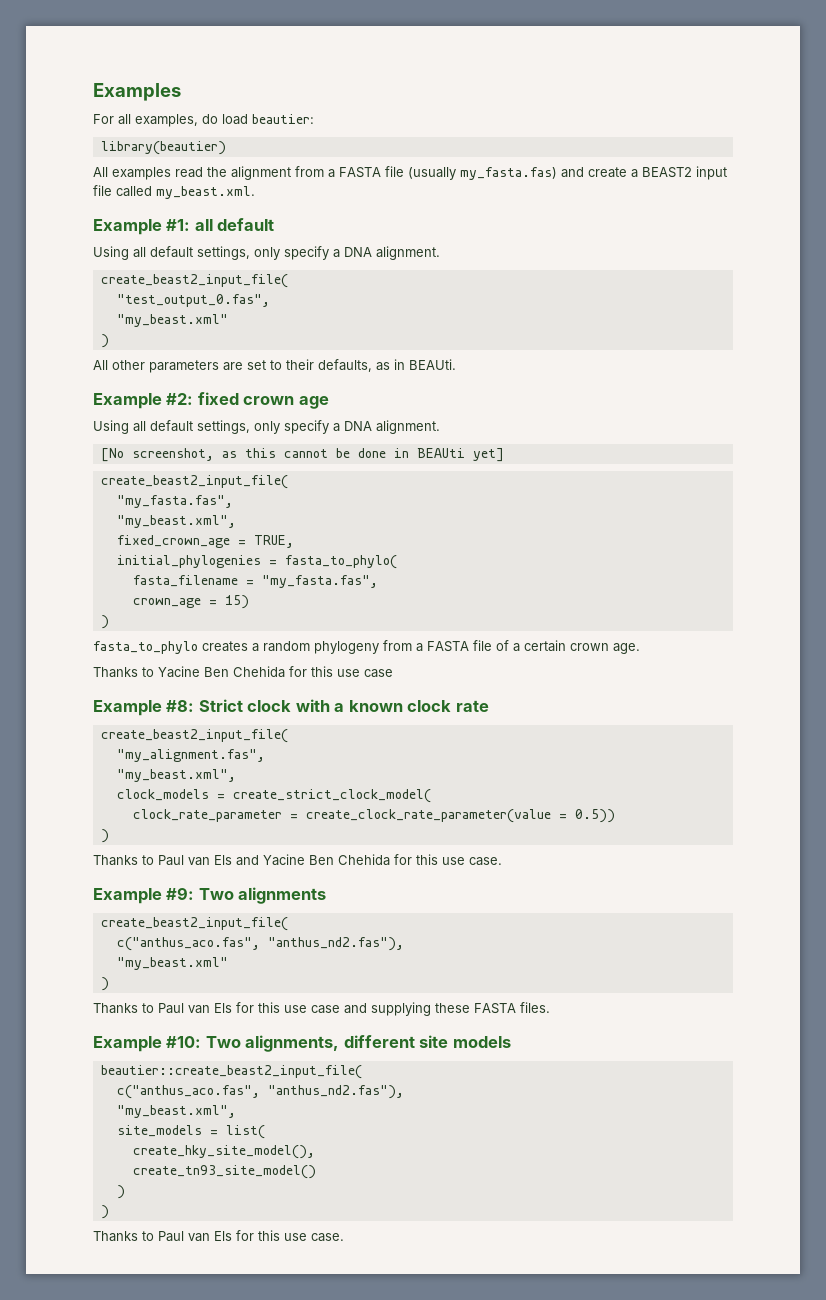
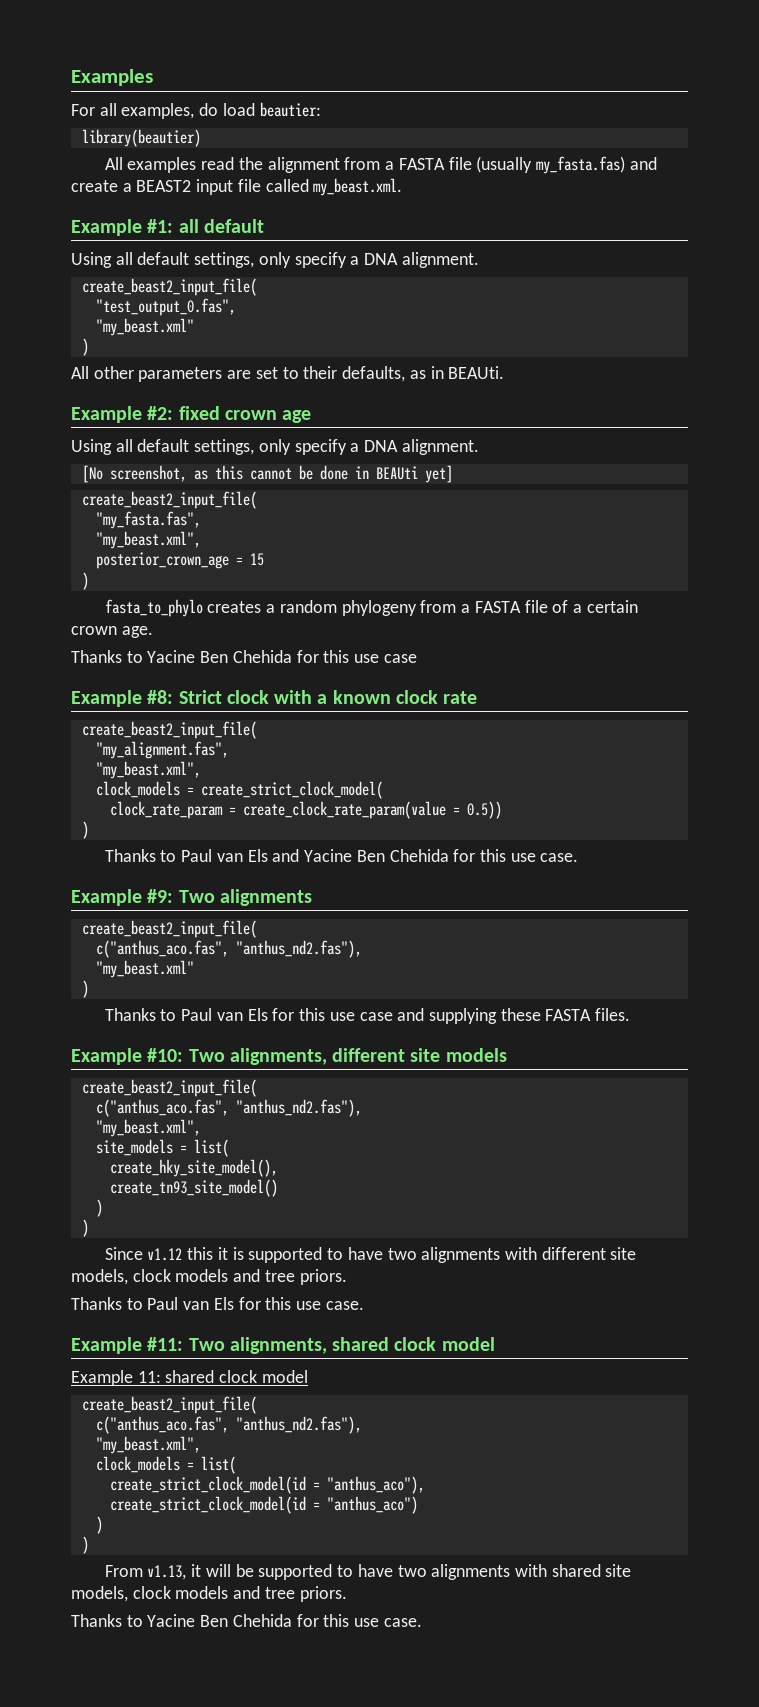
[116,535,294,548] [116,555,397,569] [132,575,378,588] [132,595,249,609] fixed_crown_age = TRUE, // initial_phylogenies = fasta_to_phylo( // fasta_filename = "my_fasta.fas", // crown_age = 15) -> [95,552,264,569] posterior_crown_age = 15
[132,809,551,823] clock_rate_parameter = create_clock_rate_parameter(value -> [109,801,446,819] clock_rate_param = create_clock_rate_param(value
[100,1065,362,1079] beautier::create_beast2_input_file( -> [81,1079,257,1097] create_beast2_input_file(
(109, 1212) none -> [104,1247,637,1263] [71,1269,347,1285] // Since v1.12 this it is supported to have two alignments with different site models, clock models and tree priors.
(344, 1237) none -> [71,1337,495,1354] [71,1370,308,1386] [81,1396,257,1414] [95,1416,362,1434] [95,1436,201,1454] [95,1456,236,1474] [109,1476,425,1494] [109,1496,418,1514] [95,1516,103,1534] [81,1536,89,1554] [104,1564,632,1580] [71,1586,347,1602] [71,1614,422,1627] // Example #11: Two alignments, shared clock model // Example 11: shared clock model // create_beast2_input_file( // c("anthus_aco.fas", "anthus_nd2.fas"), // "my_beast.xml", // clock_models = list( // create_strict_clock_model(id = "anthus_aco"), // create_strict_clock_model(id = "anthus_aco") // ) // ) // From v1.13, it will be supported to have two alignments with shared site models, clock models and tree priors. // Thanks to Yacine Ben Chehida for this use case.

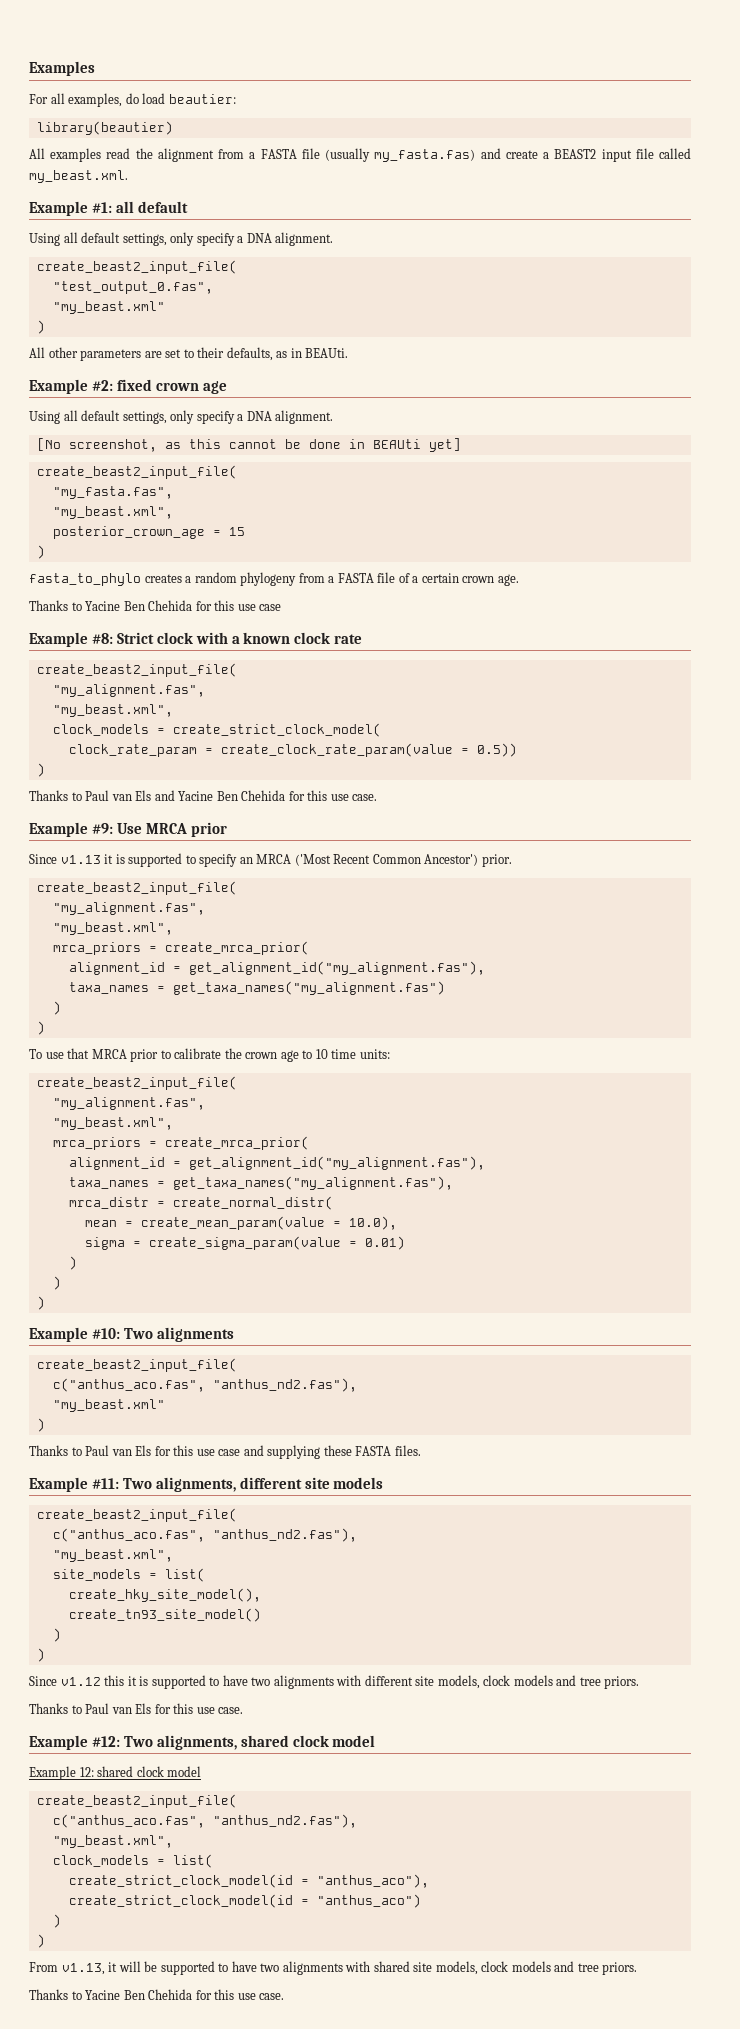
(174, 896) none -> [116,822,227,837] [29,853,512,867] [36,881,237,895] [52,902,205,915] [52,922,173,935] [52,941,309,955] [68,961,485,975] [68,981,445,995] [52,1001,61,1015] [36,1021,45,1035] [29,1048,390,1062] [36,1076,237,1090] [52,1097,205,1110] [52,1117,173,1130] [52,1136,309,1150] [68,1156,485,1170] [68,1176,453,1190] [68,1196,333,1210] [84,1216,397,1230] [84,1236,405,1250] [68,1256,77,1270] [52,1276,61,1290] [36,1296,45,1310] [29,1327,120,1342] Use MRCA prior // Since v1.13 it is supported to specify an MRCA ('Most Recent Common Ancestor') prior. // create_beast2_input_file( // "my_alignment.fas", // "my_beast.xml", // mrca_priors = create_mrca_prior( // alignment_id = get_alignment_id("my_alignment.fas"), // taxa_names = get_taxa_names("my_alignment.fas") // ) // ) // To use that MRCA prior to calibrate the crown age to 10 time units: // create_beast2_input_file( // "my_alignment.fas", // "my_beast.xml", // mrca_priors = create_mrca_prior( // alignment_id = get_alignment_id("my_alignment.fas"), // taxa_names = get_taxa_names("my_alignment.fas"), // mrca_distr = create_normal_distr( // mean = create_mean_param(value = 10.0), // sigma = create_sigma_param(value = 0.01) // ) // ) // ) // Example #10:
[147,1048,184,1062] #10: -> [91,1478,119,1489] #11:
[147,1337,184,1351] #11: -> [91,1736,120,1747] #12:
[137,1371,161,1383] 11: -> [79,1767,94,1777] 12:

